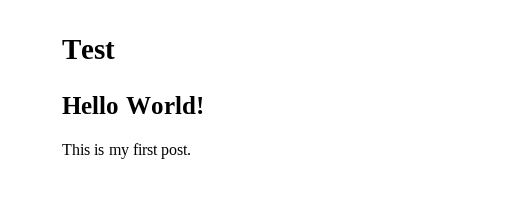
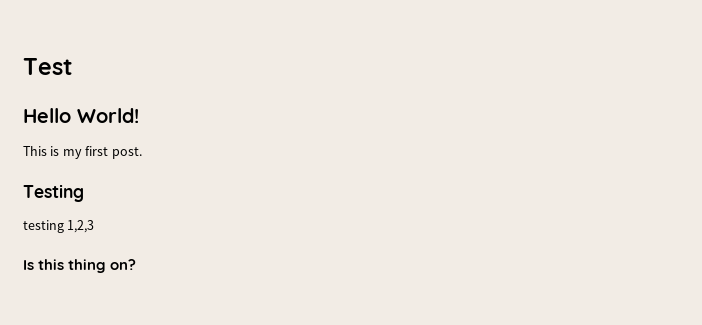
(192, 152) none -> [23,184,84,202] [23,220,95,233] [23,259,137,273] // Testing // testing 1,2,3 // Is this thing on?

